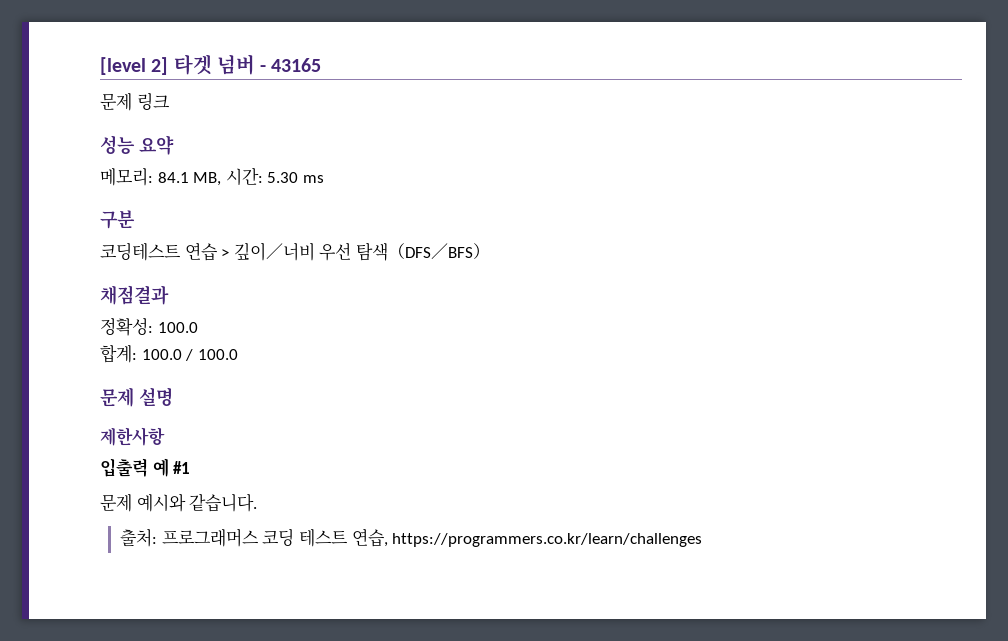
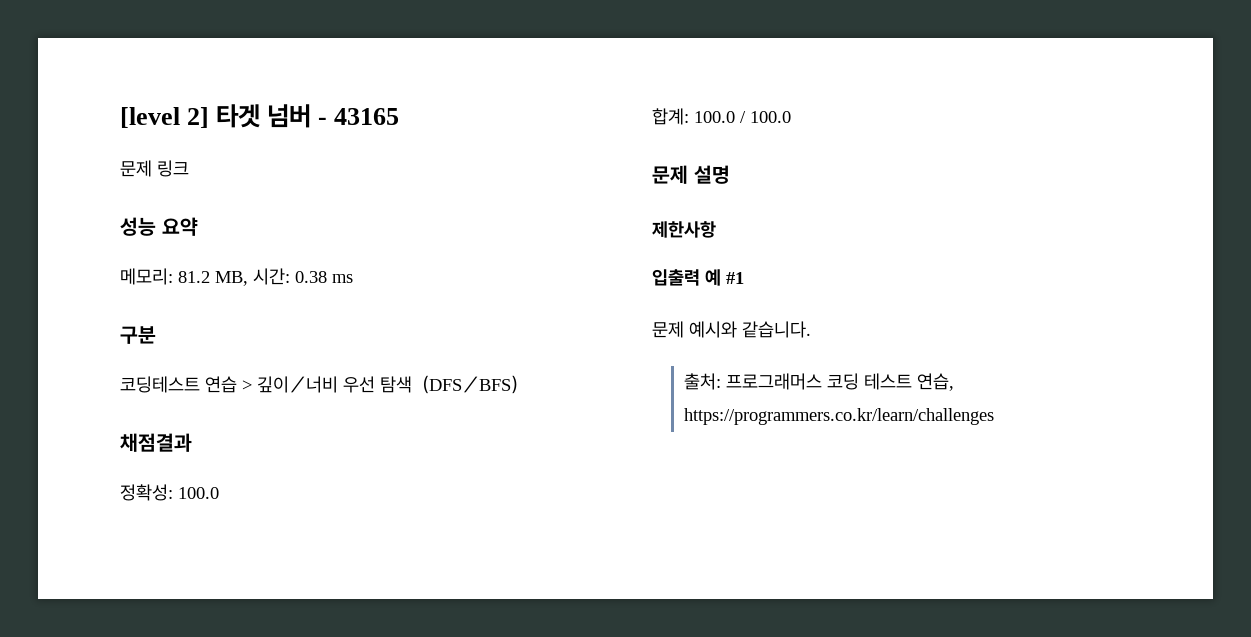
[157,172,189,183] 84.1 -> [178,271,210,283] 81.2
[267,172,299,183] 5.30 -> [295,271,327,283] 0.38

